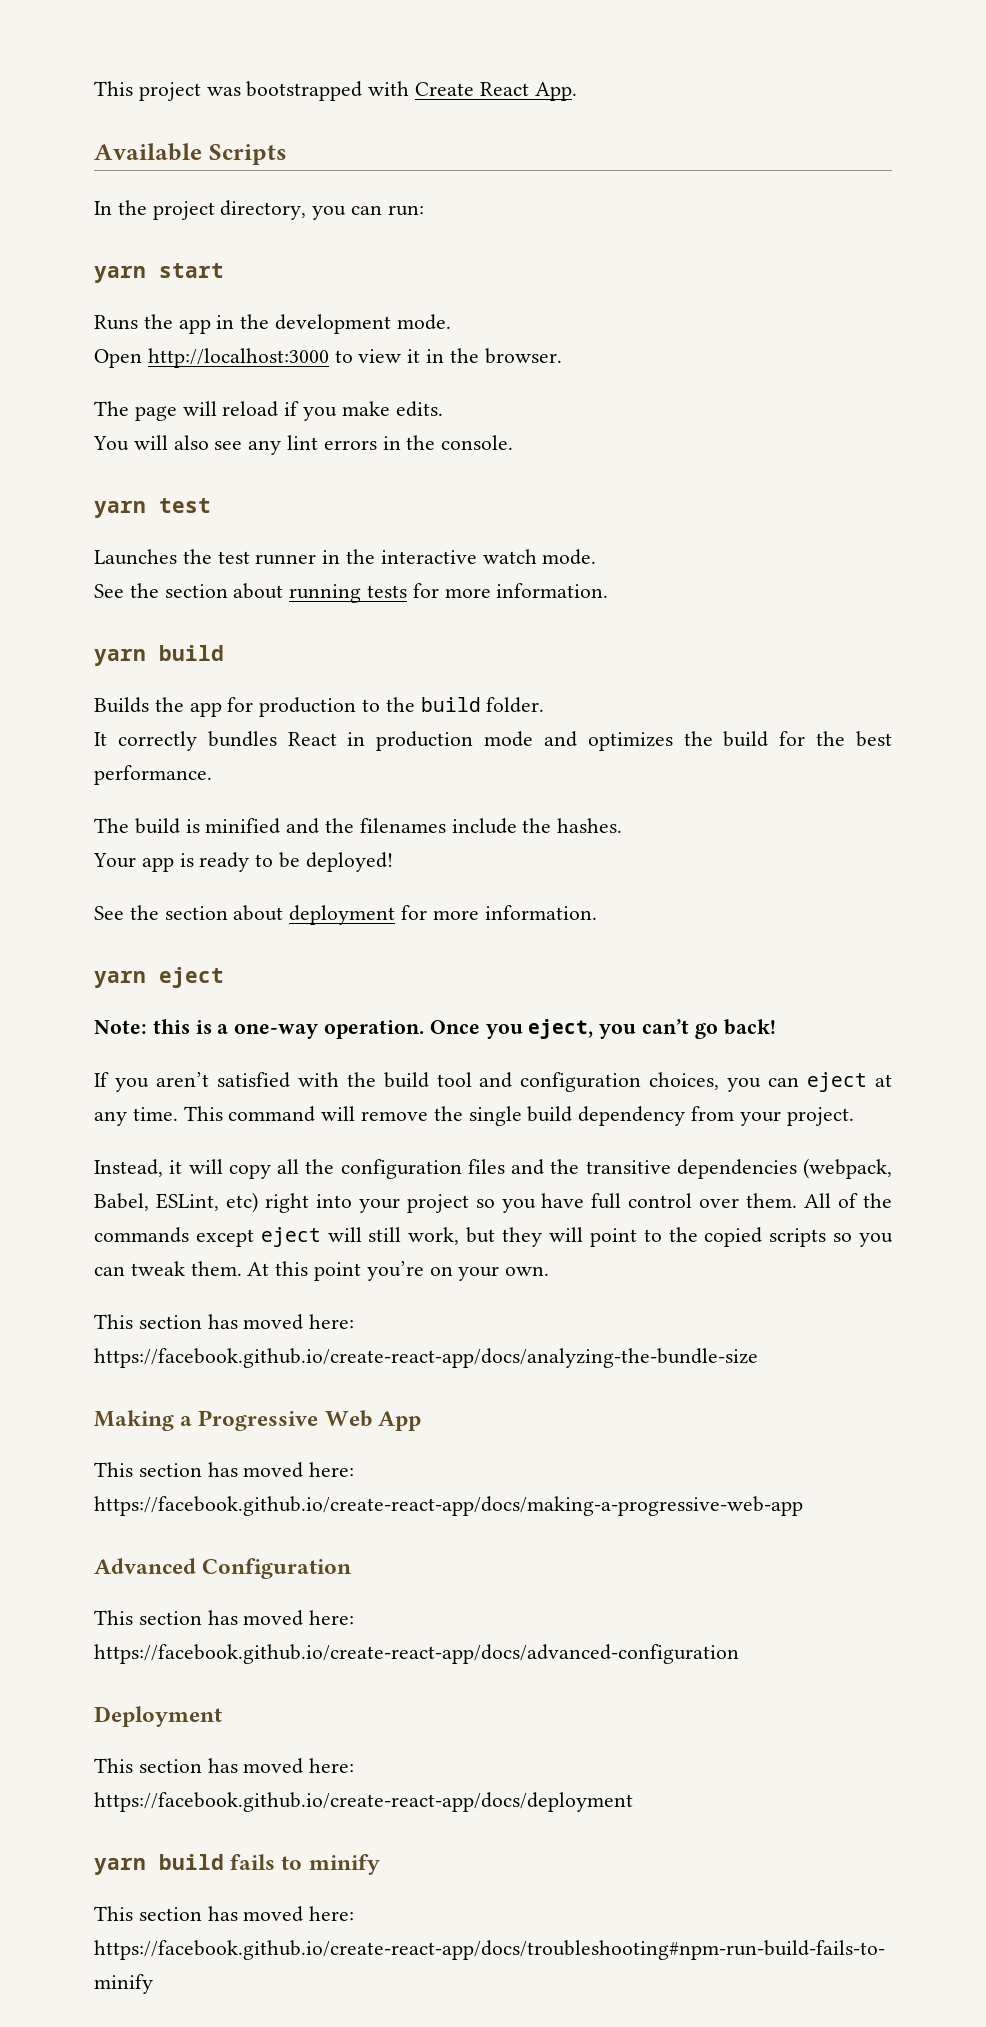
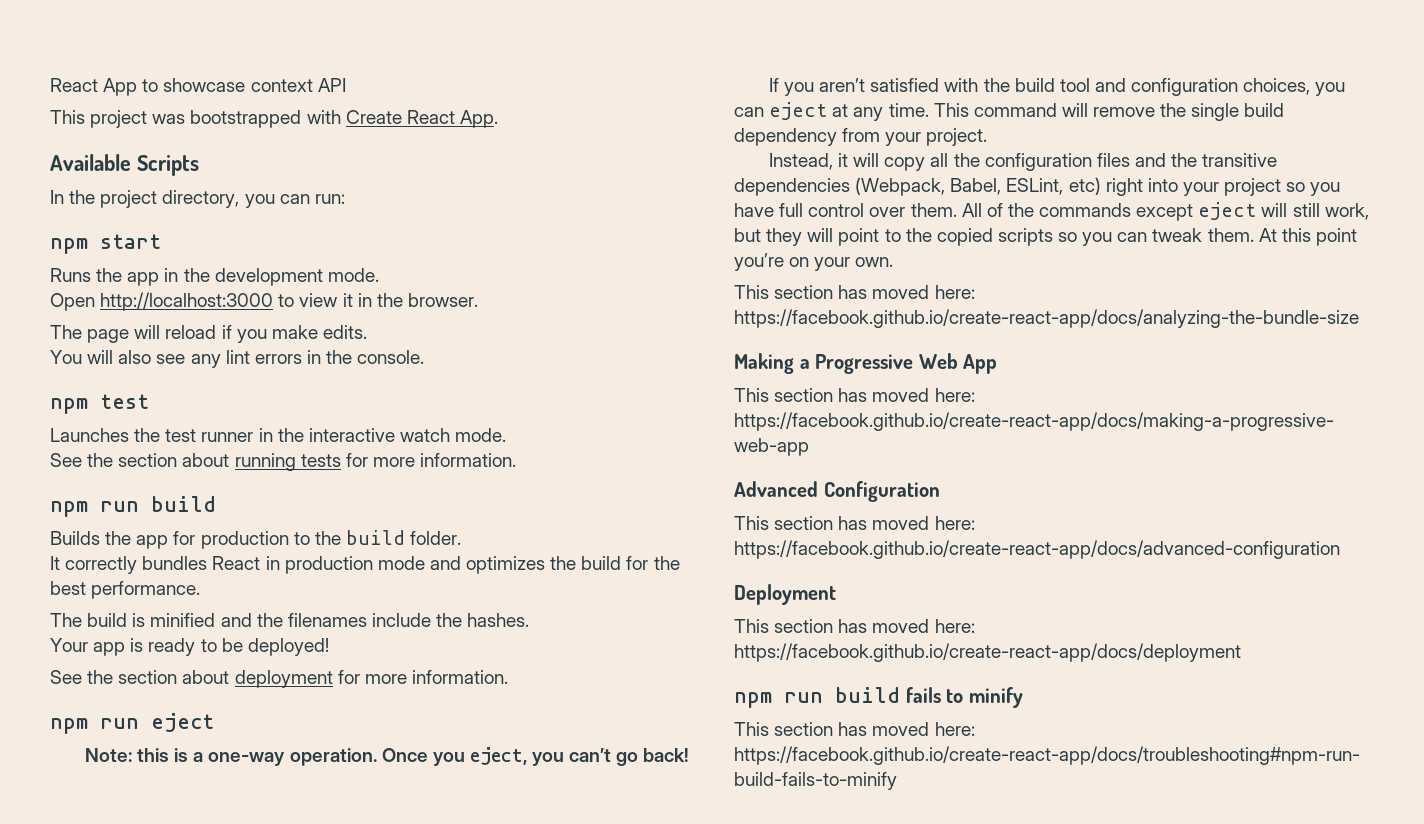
(94, 88) none -> [50,78,346,96] React App to showcase context API //
[94,266,146,283] yarn -> [50,238,88,254] npm
[94,501,146,518] yarn -> [50,398,88,414] npm
[94,649,146,666] yarn -> [50,501,139,517] npm run
[94,971,146,988] yarn -> [50,718,139,734] npm run
[803,1158,892,1179] (webpack, -> [855,177,946,196] (Webpack,
[94,1858,146,1875] yarn -> [734,692,823,708] npm run

